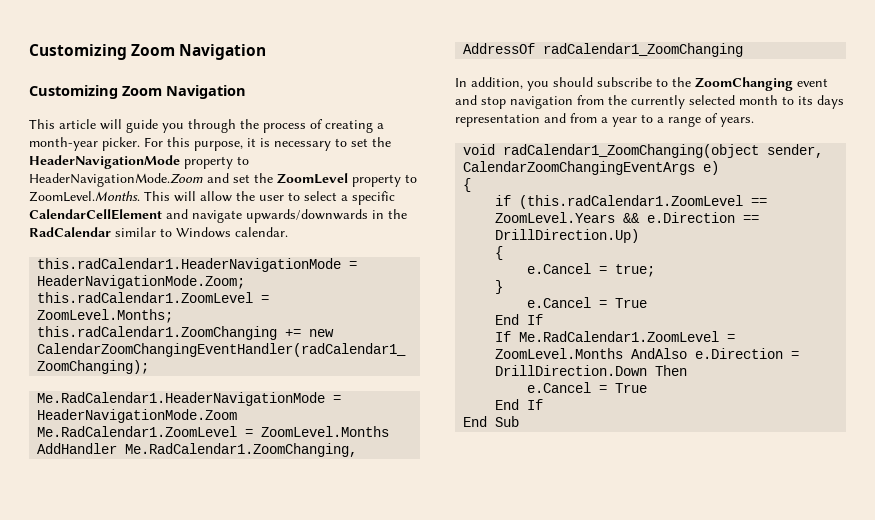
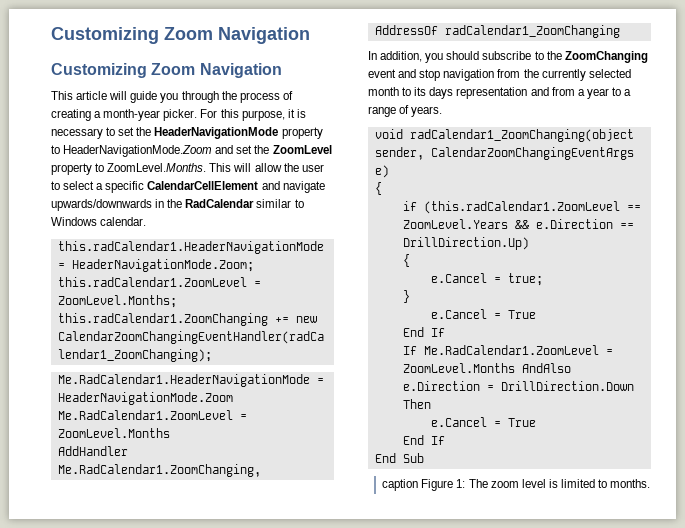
(520, 421) none -> [382,479,651,491] // caption Figure 1: The zoom level is limited to months.

